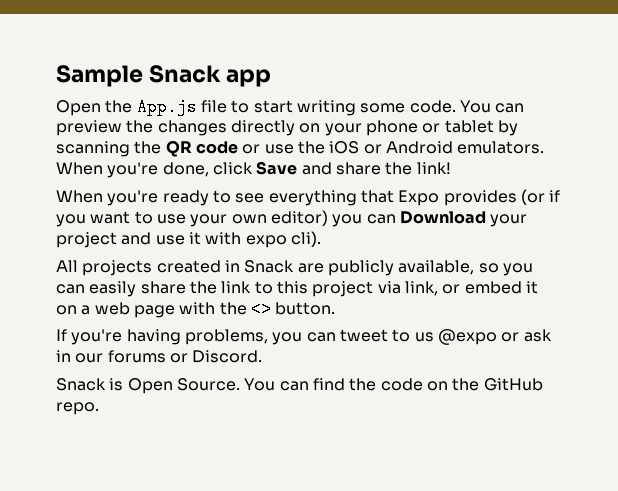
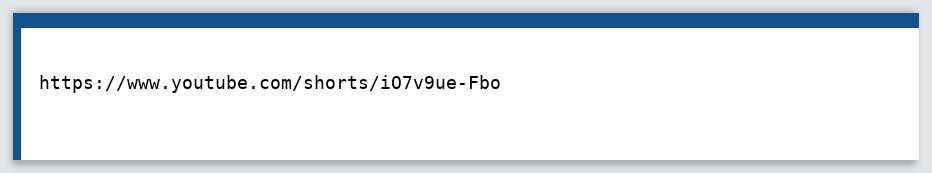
[56,65,272,87] [56,98,525,116] [56,120,518,136] [56,140,545,157] [56,161,451,178] [56,189,561,206] [56,210,528,227] [56,231,321,248] [56,260,533,276] [56,281,538,297] [56,300,336,318] [56,329,552,345] [56,350,263,363] [56,378,543,394] [56,402,99,415] Sample Snack app // Open the App.js file to start writing some code. You can preview the changes directly on your phone or tablet by scanning the QR code or use the iOS or Android emulators. When you're done, click Save and share the link! // When you're ready to see everything that Expo provides (or if you want to use your own editor) you can Download your project and use it with expo cli). // All projects created in Snack are publicly available, so you can easily share the link to this project via link, or embed it on a web page with the <> button. // If you're having problems, you can tweet to us @expo or ask in our forums or Discord. // Snack is Open Source. You can find the code on the GitHub repo. -> [39,75,501,93] https://www.youtube.com/shorts/iO7v9ue-Fbo

